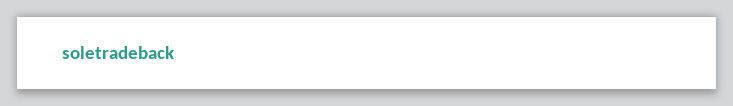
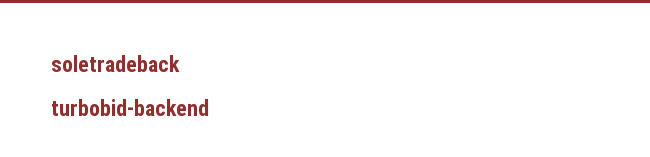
(174, 52) none -> [51,99,209,116] // turbobid-backend

